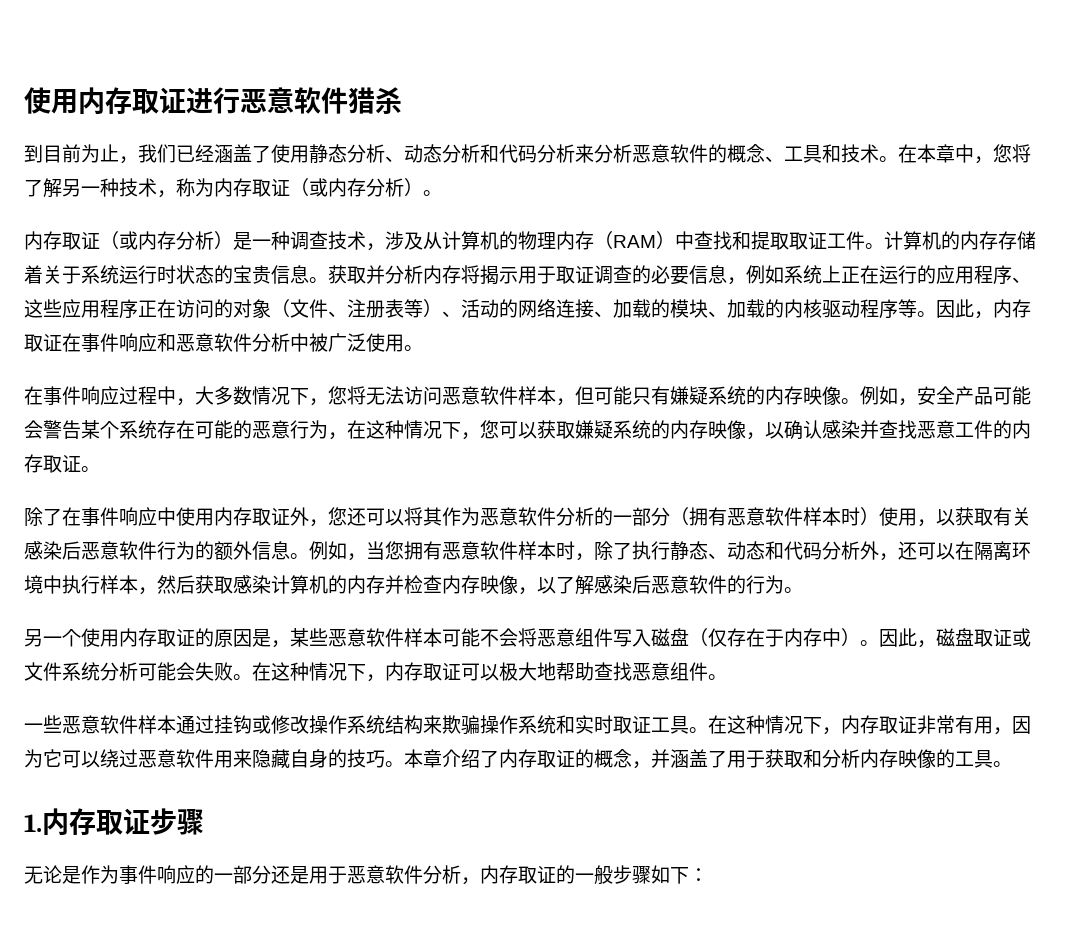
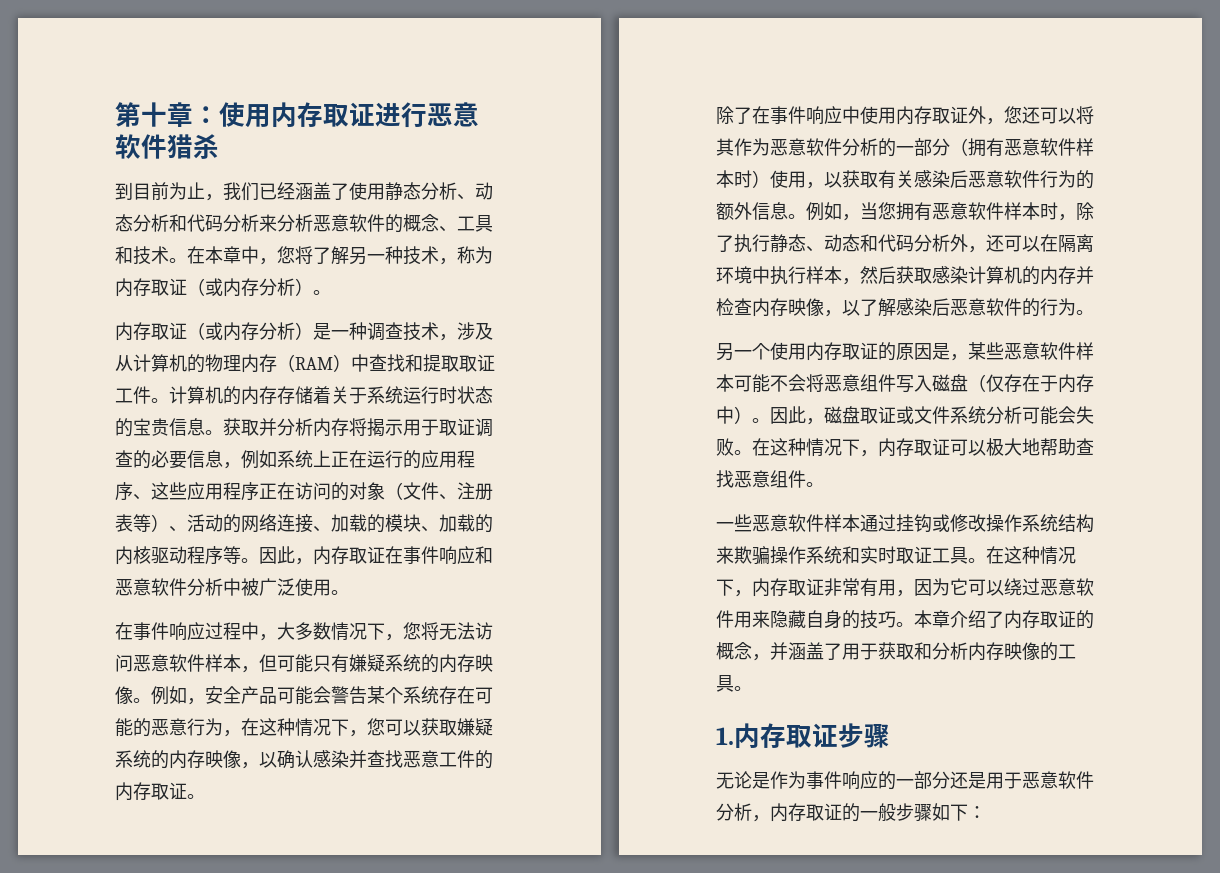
(24, 100) none -> [115,102,219,127] 第十章：

